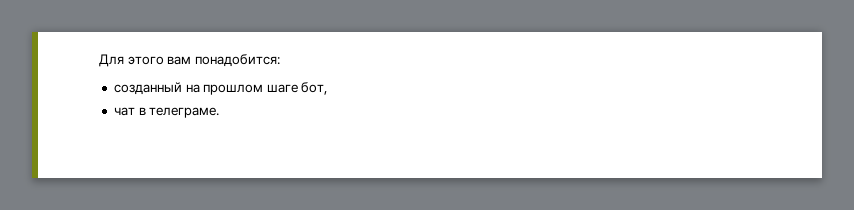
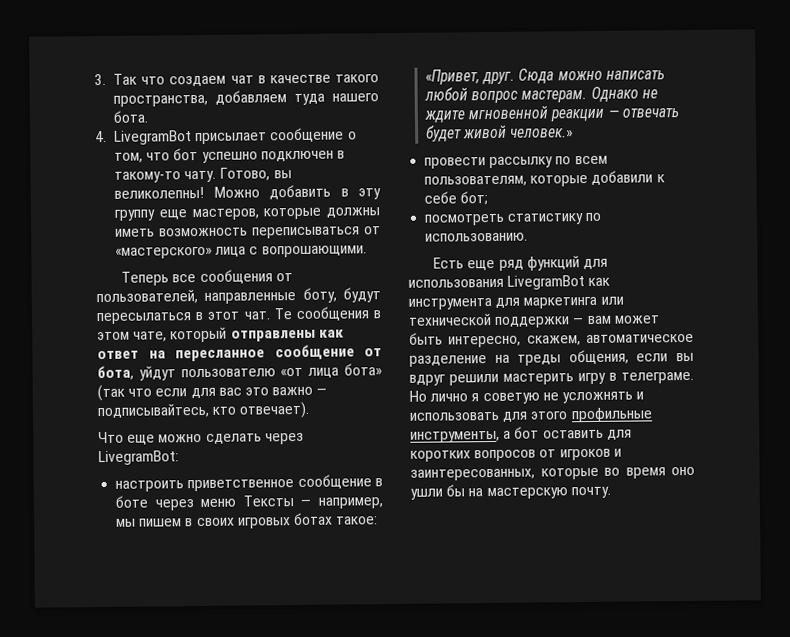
[99,54,280,67] [113,82,328,95] [113,107,220,118] Для этого вам понадобится: // созданный на прошлом шаге бот, // чат в телеграме. -> [94,73,379,87] [113,90,379,107] [113,110,149,123] [95,127,357,145] [114,148,346,163] [114,167,292,183] [114,184,381,200] [114,207,380,221] [115,226,381,239] [115,245,367,259] [121,269,293,286] [96,287,381,305] [96,306,381,325] [97,326,344,343] [97,344,382,362] [97,363,382,381] [97,384,328,402] [97,401,311,419] [98,431,304,445] [98,450,179,466] [115,474,383,492] [115,495,383,511] [116,512,379,529] [425,68,665,85] [424,86,658,104] [424,105,679,123] [426,124,574,142] [424,155,608,169] [424,170,665,187] [424,191,489,206] [424,212,603,226] [425,232,529,242] [433,255,608,271] [408,275,611,290] [408,296,624,310] [408,313,660,328] [409,332,694,348] [409,349,694,367] [409,371,694,386] [409,390,645,405] [409,407,653,423] [410,426,632,443] [410,448,622,462] [410,466,695,481] [410,484,611,500] 3. Так что создаем чат в качестве такого пространства, добавляем туда нашего бота. // 4. LivegramBot присылает сообщение о том, что бот успешно подключен в такому-то чату. Готово, вы великолепны! Можно добавить в эту группу еще мастеров, которые должны иметь возможность переписываться от «мастерского» лица с вопрошающими. // Теперь все сообщения от пользователей, направленные боту, будут пересылаться в этот чат. Те сообщения в этом чате, который отправлены как ответ на пересланное сообщение от бота, уйдут пользователю «от лица бота» (так что если для вас это важно — подписывайтесь, кто отвечает). // Что еще можно сделать через LivegramBot: // настроить приветственное сообщение в боте через меню Тексты — например, мы пишем в своих игровых ботах такое: // «Привет, друг. Сюда можно написать любой вопрос мастерам. Однако не ждите мгновенной реакции — отвечать будет живой человек.» // провести рассылку по всем пользователям, которые добавили к себе бот; // посмотреть статистику по использованию. // Есть еще ряд функций для использования LivegramBot как инструмента для маркетинга или технической поддержки — вам может быть интересно, скажем, автоматическое разделение на треды общения, если вы вдруг решили мастерить игру в телеграме. Но лично я советую не усложнять и использовать для этого профильные инструменты, а бот оставить для коротких вопросов от игроков и заинтересованных, которые во время оно ушли бы на мастерскую почту.

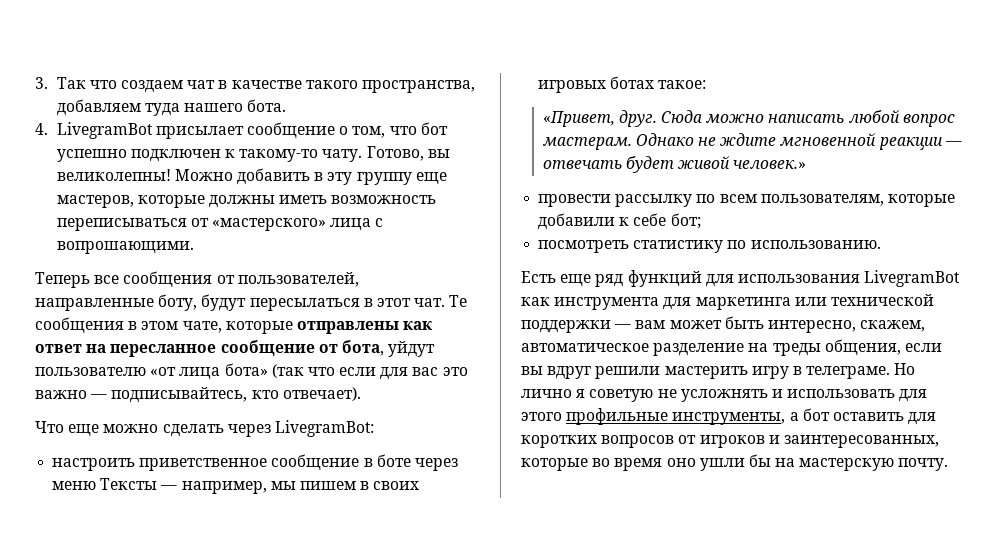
[337,150,346,159] в -> [224,149,235,158] к
[170,326,228,343] который -> [225,321,293,334] которые

